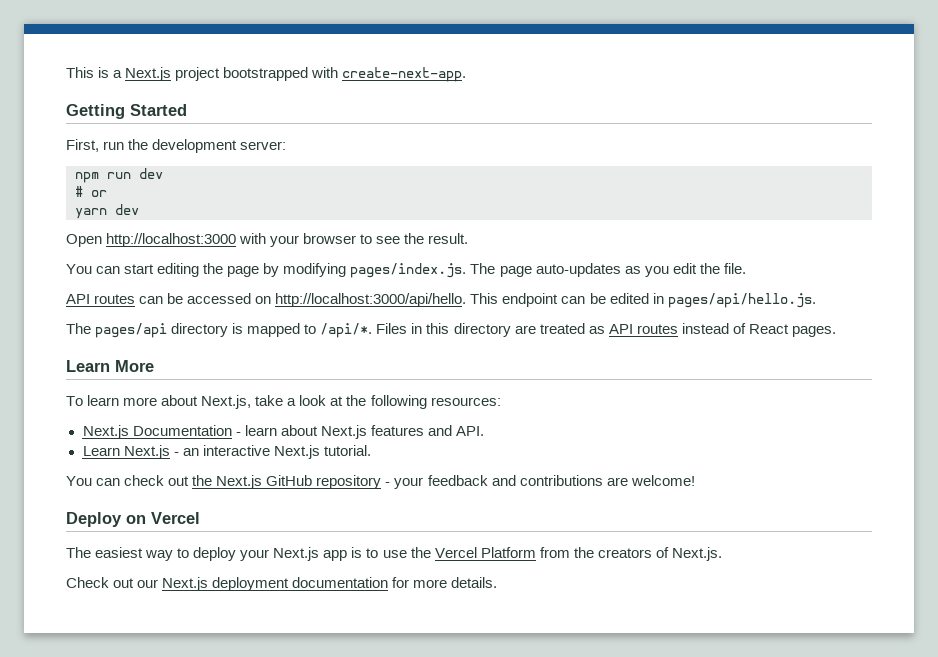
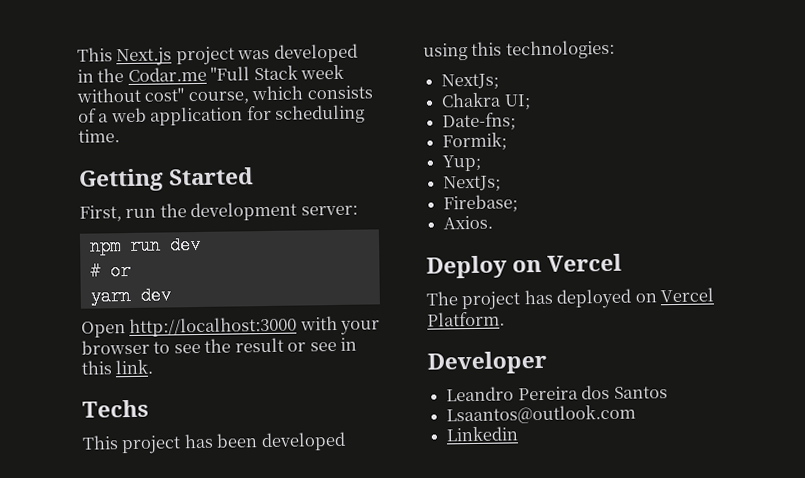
[66,67,467,82] This is a Next.js project bootstrapped with create-next-app. -> [77,43,358,67] [77,64,345,83] [76,85,373,105] [78,104,366,126] [78,129,120,143] This Next.js project was developed in the Codar.me "Full Stack week without cost" course, which consists of a web application for scheduling time.
[428,233,469,244] [66,263,746,278] [66,293,816,308] [66,323,836,338] [66,360,154,372] [66,395,501,409] [82,425,484,439] [82,445,371,459] [66,475,695,489] [66,512,200,527] [66,547,722,561] [66,577,498,591] result. // You can start editing the page by modifying pages/index.js. The page auto-updates as you edit the file. // API routes can be accessed on http://localhost:3000/api/hello. This endpoint can be edited in pages/api/hello.js. // The pages/api directory is mapped to /api/*. Files in this directory are treated as API routes instead of React pages. // Learn More // To learn more about Next.js, take a look at the following resources: // Next.js Documentation - learn about Next.js features and API. // Learn Next.js - an interactive Next.js tutorial. // You can check out the Next.js GitHub repository - your feedback and contributions are welcome! // Deploy on Vercel // The easiest way to deploy your Next.js app is to use the Vercel Platform from the creators of Next.js. // Check out our Next.js deployment documentation for more details. -> [234,337,358,353] [81,359,154,375] [82,399,149,418] [82,431,346,455] [423,39,615,61] [441,73,500,91] [441,92,531,111] [442,112,517,132] [442,132,508,152] [442,154,483,172] [443,175,502,193] [443,194,519,214] [443,215,494,230] [426,253,623,279] [426,287,715,311] [427,311,505,327] [427,350,547,375] [446,384,668,402] [446,404,637,425] [446,426,519,442] result or see in this link. // Techs // This project has been developed using this technologies: // NextJs; // Chakra UI; // Date-fns; // Formik; // Yup; // NextJs; // Firebase; // Axios. // Deploy on Vercel // The project has deployed on Vercel Platform. // Developer // Leandro Pereira dos Santos // Lsaantos@outlook.com // Linkedin

